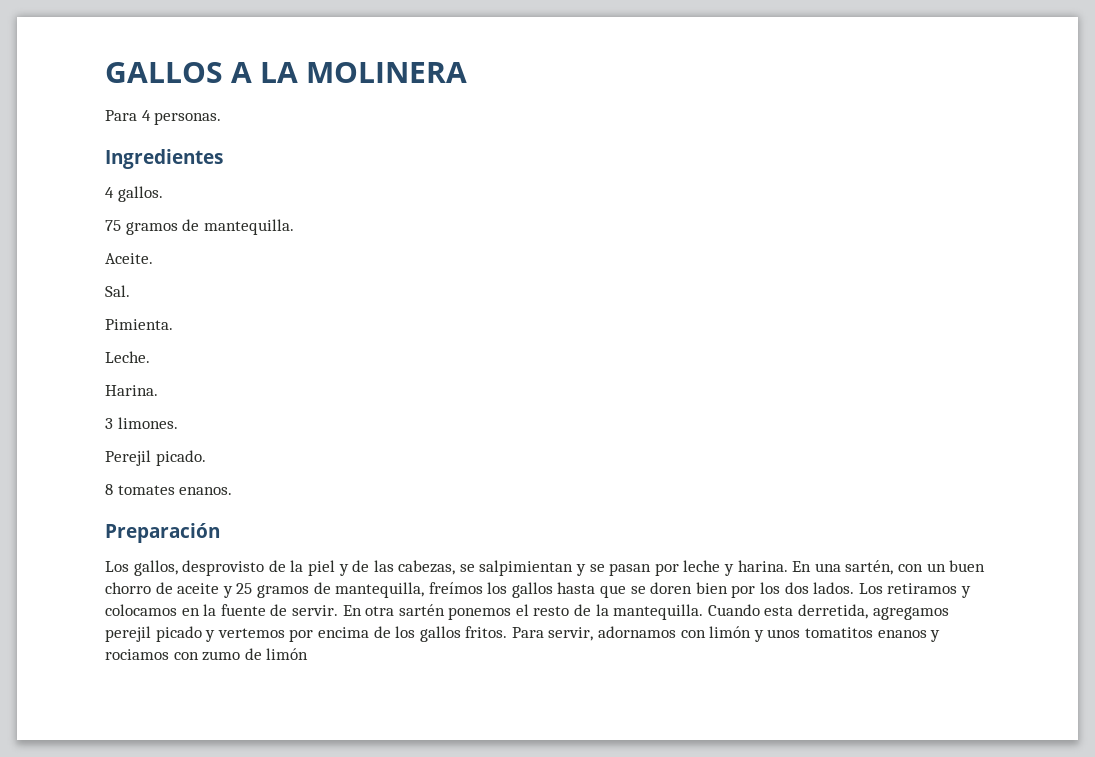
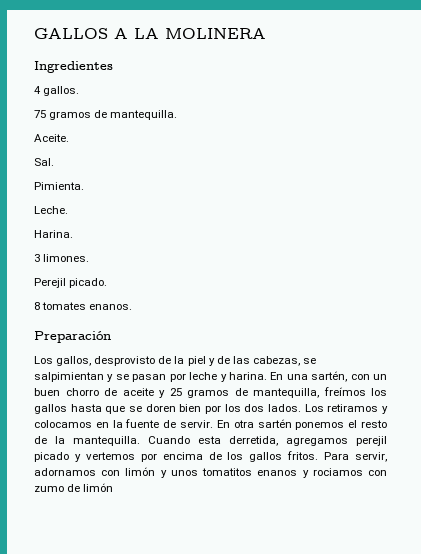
[105,110,222,125] // Para 4 personas. -> (266, 33) none

